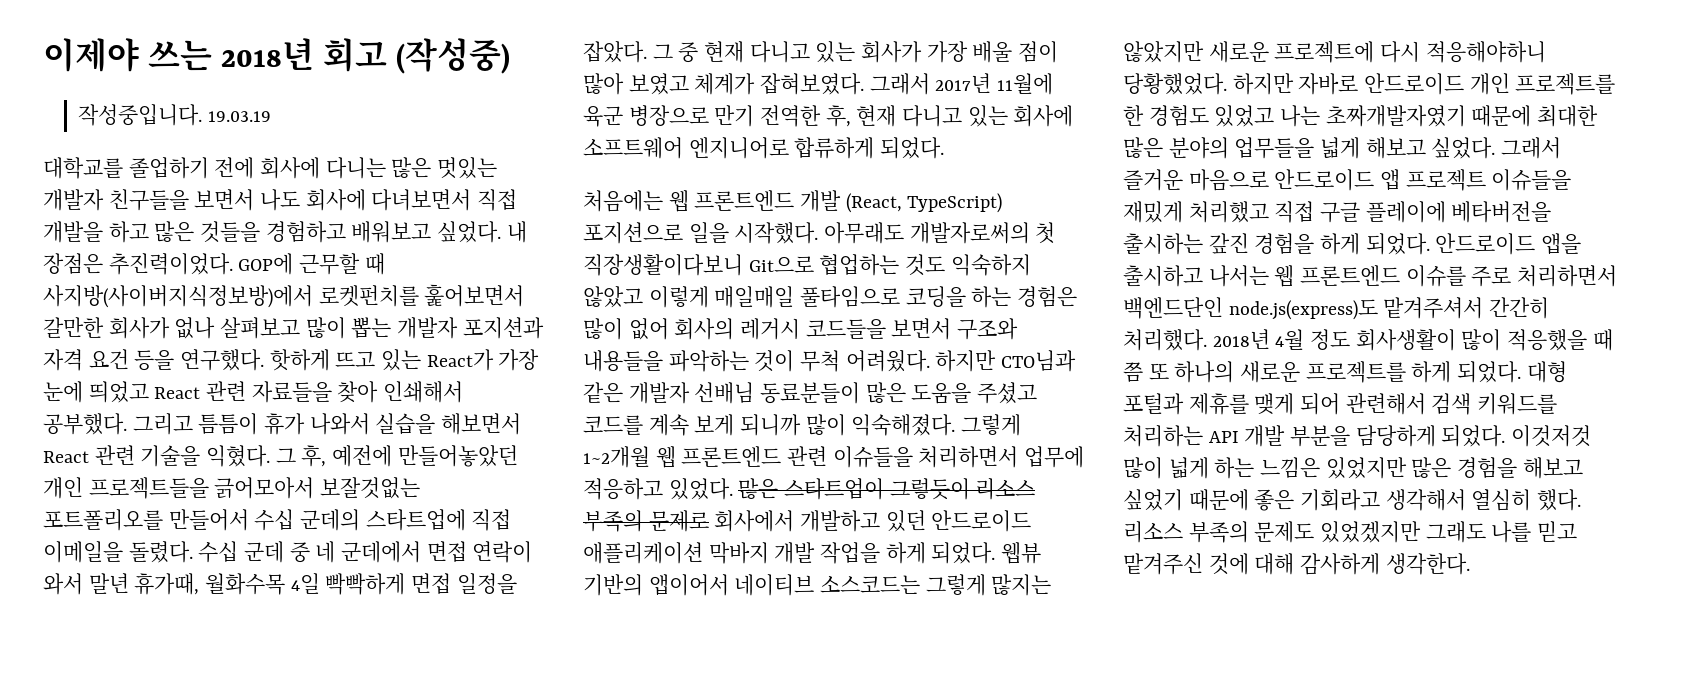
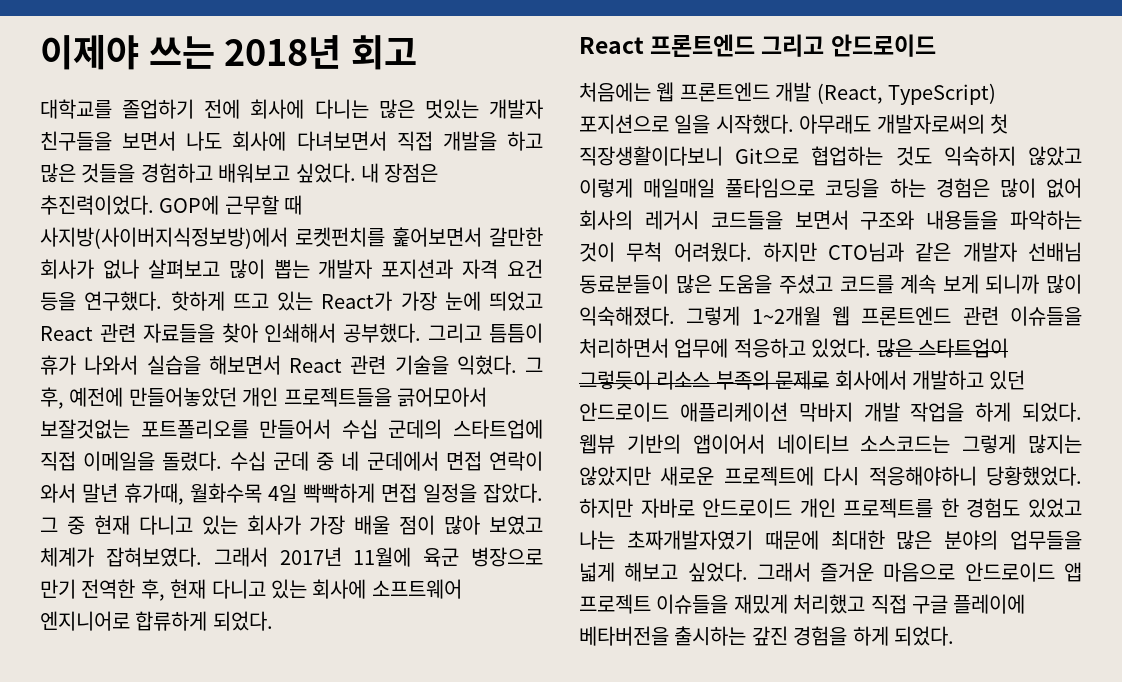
[395,38,510,74] [78,104,271,126] (작성중) // 작성중입니다. 19.03.19 -> (418, 52) none
(945, 148) none -> [579,34,936,57] // React 프론트엔드 그리고 안드로이드
[1435,233,1582,255] [1123,265,1618,287] [1123,297,1550,320] [1123,329,1613,351] [1123,361,1567,383] [1123,393,1558,415] [1123,425,1592,447] [1123,457,1583,479] [1123,489,1582,511] [1123,521,1578,543] [1123,553,1470,575] 안드로이드 앱을 출시하고 나서는 웹 프론트엔드 이슈를 주로 처리하면서 백엔드단인 node.js(express)도 맡겨주셔서 간간히 처리했다. 2018년 4월 정도 회사생활이 많이 적응했을 때 쯤 또 하나의 새로운 프로젝트를 하게 되었다. 대형 포털과 제휴를 맺게 되어 관련해서 검색 키워드를 처리하는 API 개발 부분을 담당하게 되었다. 이것저것 많이 넓게 하는 느낌은 있었지만 많은 경험을 해보고 싶었기 때문에 좋은 기회라고 생각해서 열심히 했다. 리소스 부족의 문제도 있었겠지만 그래도 나를 믿고 맡겨주신 것에 대해 감사하게 생각한다. -> (954, 636) none

